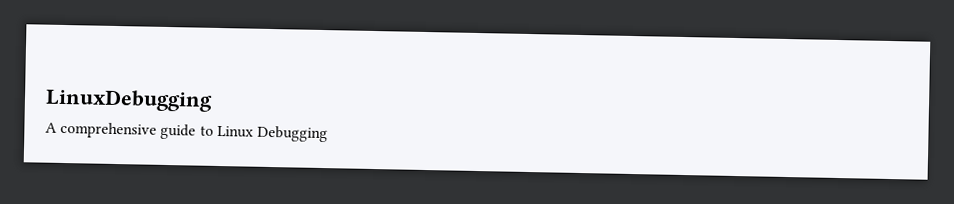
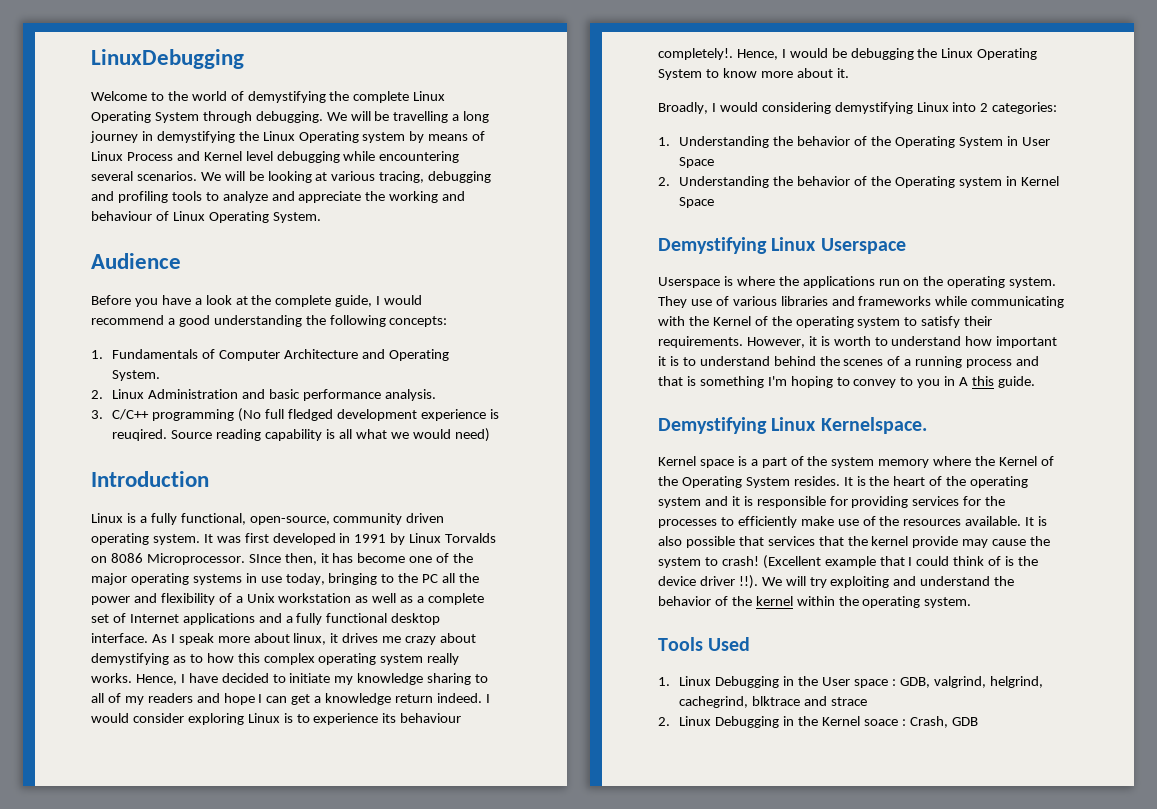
[45,121,328,143] A comprehensive guide to Linux Debugging -> [91,91,446,103] [91,111,490,123] [90,131,486,143] [91,151,460,163] [91,171,492,183] [91,191,466,203] [91,211,321,223] [91,253,181,269] [91,295,423,307] [91,315,448,327] [91,349,449,361] [112,370,161,381] [91,389,436,401] [91,408,499,422] [112,428,490,442] [91,471,209,487] [91,513,445,525] [91,533,497,545] [91,553,474,565] [91,573,480,585] [91,593,485,605] [91,613,441,625] [91,633,477,645] [91,653,460,665] [91,673,489,685] [91,693,490,705] [91,713,462,725] [658,48,1038,60] [658,68,849,80] [658,102,1058,114] [658,136,1050,148] [679,157,715,168] [658,176,1059,188] [679,197,715,208] [658,237,906,254] [658,276,1057,288] [658,296,1065,308] [658,316,993,328] [658,336,1058,348] [658,356,1040,368] [658,376,1035,388] [658,417,927,434] [658,456,1054,468] [658,476,1029,488] [658,496,1006,508] [658,516,1048,528] [658,536,1051,548] [658,555,1039,569] [658,575,1015,589] [658,596,972,608] [658,637,751,651] [658,676,1043,688] [679,696,868,708] [658,716,978,728] Welcome to the world of demystifying the complete Linux Operating System through debugging. We will be travelling a long journey in demystifying the Linux Operating system by means of Linux Process and Kernel level debugging while encountering several scenarios. We will be looking at various tracing, debugging and profiling tools to analyze and appreciate the working and behaviour of Linux Operating System. // Audience // Before you have a look at the complete guide, I would recommend a good understanding the following concepts: // 1. Fundamentals of Computer Architecture and Operating System. // 2. Linux Administration and basic performance analysis. // 3. C/C++ programming (No full fledged development experience is reuqired. Source reading capability is all what we would need) // Introduction // Linux is a fully functional, open-source, community driven operating system. It was first developed in 1991 by Linux Torvalds on 8086 Microprocessor. SInce then, it has become one of the major operating systems in use today, bringing to the PC all the power and flexibility of a Unix workstation as well as a complete set of Internet applications and a fully functional desktop interface. As I speak more about linux, it drives me crazy about demystifying as to how this complex operating system really works. Hence, I have decided to initiate my knowledge sharing to all of my readers and hope I can get a knowledge return indeed. I would consider exploring Linux is to experience its behaviour completely!. Hence, I would be debugging the Linux Operating System to know more about it. // Broadly, I would considering demystifying Linux into 2 categories: // 1. Understanding the behavior of the Operating System in User Space // 2. Understanding the behavior of the Operating system in Kernel Space // Demystifying Linux Userspace // Userspace is where the applications run on the operating system. They use of various libraries and frameworks while communicating with the Kernel of the operating system to satisfy their requirements. However, it is worth to understand how important it is to understand behind the scenes of a running process and that is something I'm hoping to convey to you in A this guide. // Demystifying Linux Kernelspace. // Kernel space is a part of the system memory where the Kernel of the Operating System resides. It is the heart of the operating system and it is responsible for providing services for the processes to efficiently make use of the resources available. It is also possible that services that the kernel provide may cause the system to crash! (Excellent example that I could think of is the device driver !!). We will try exploiting and understand the behavior of the kernel within the operating system. // Tools Used // 1. Linux Debugging in the User space : GDB, valgrind, helgrind, cachegrind, blktrace and strace // 2. Linux Debugging in the Kernel soace : Crash, GDB

